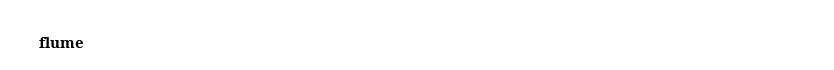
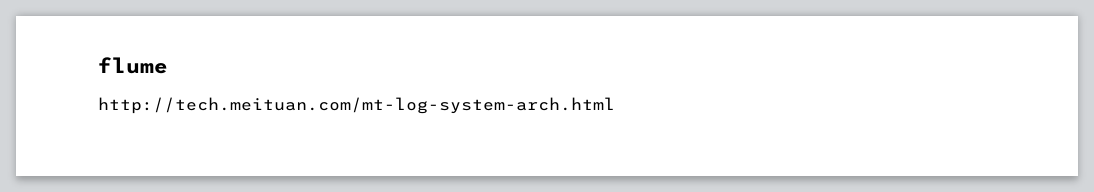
(84, 42) none -> [98,97,615,114] // http://tech.meituan.com/mt-log-system-arch.html

